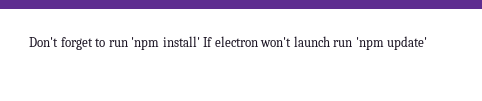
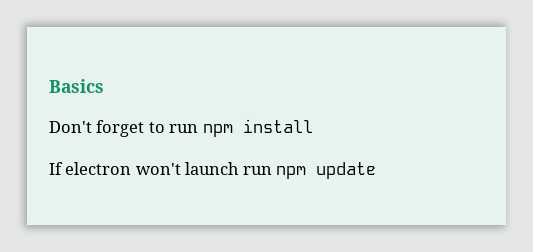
(29, 42) none -> [49,79,104,93] Basics //
[131,36,200,50] 'npm install' -> [202,119,313,137] npm install //
[355,36,428,50] 'npm update' -> [276,162,377,179] npm update

